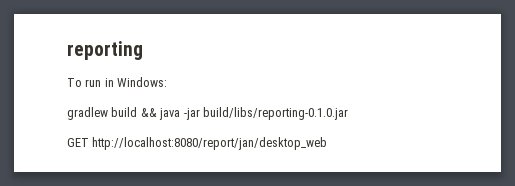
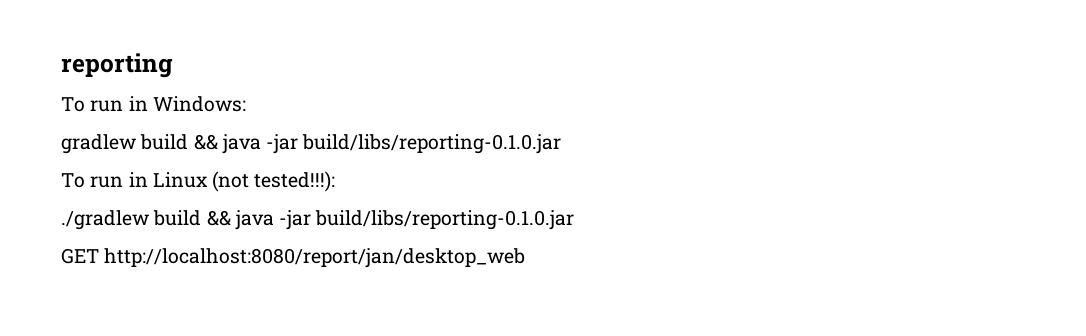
(348, 113) none -> [61,171,336,192] [61,210,575,230] // To run in Linux (not tested!!!): // ./gradlew build && java -jar build/libs/reporting-0.1.0.jar

